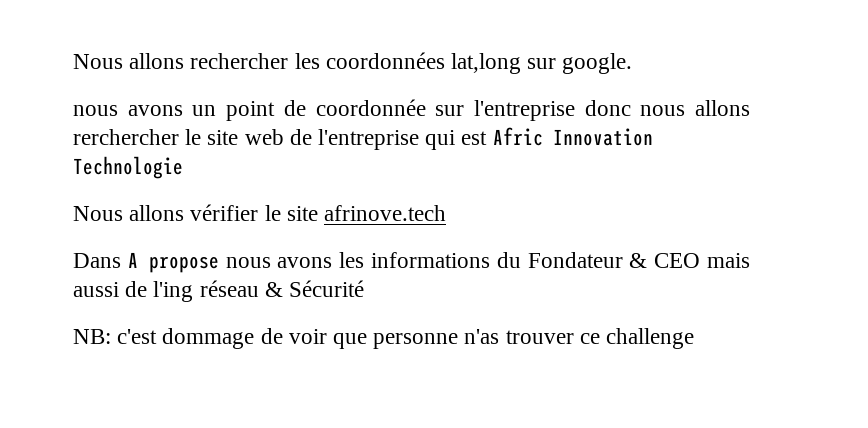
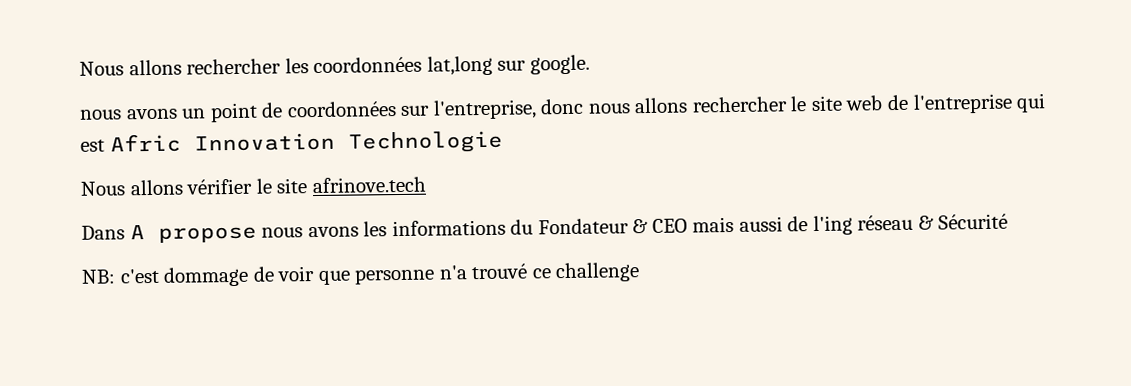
[315,99,575,121] coordonnée sur l'entreprise -> [286,99,537,120] coordonnées sur l'entreprise,
[73,129,179,145] rerchercher -> [691,96,788,113] rechercher
[464,329,574,344] n'as trouver -> [438,263,529,280] n'a trouvé

